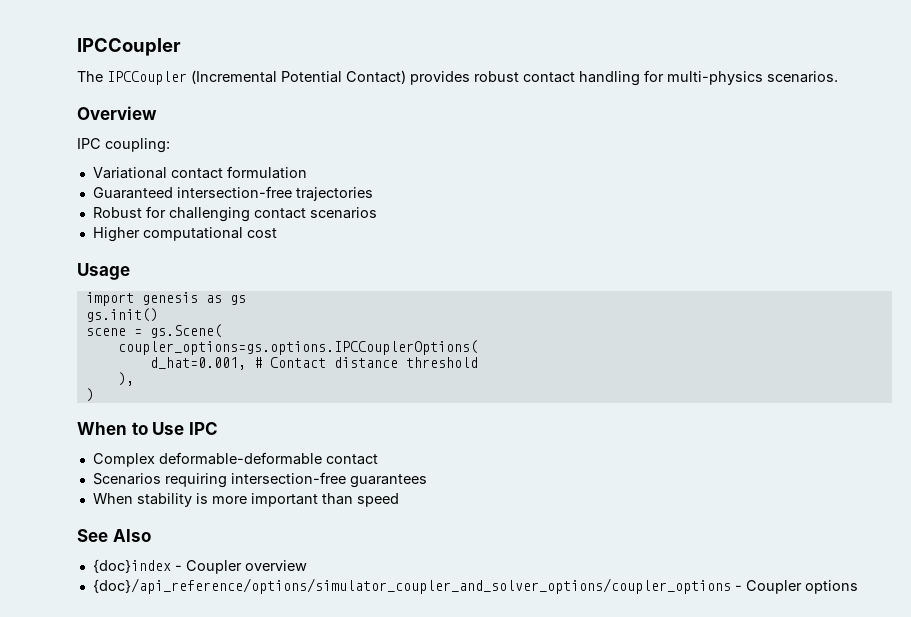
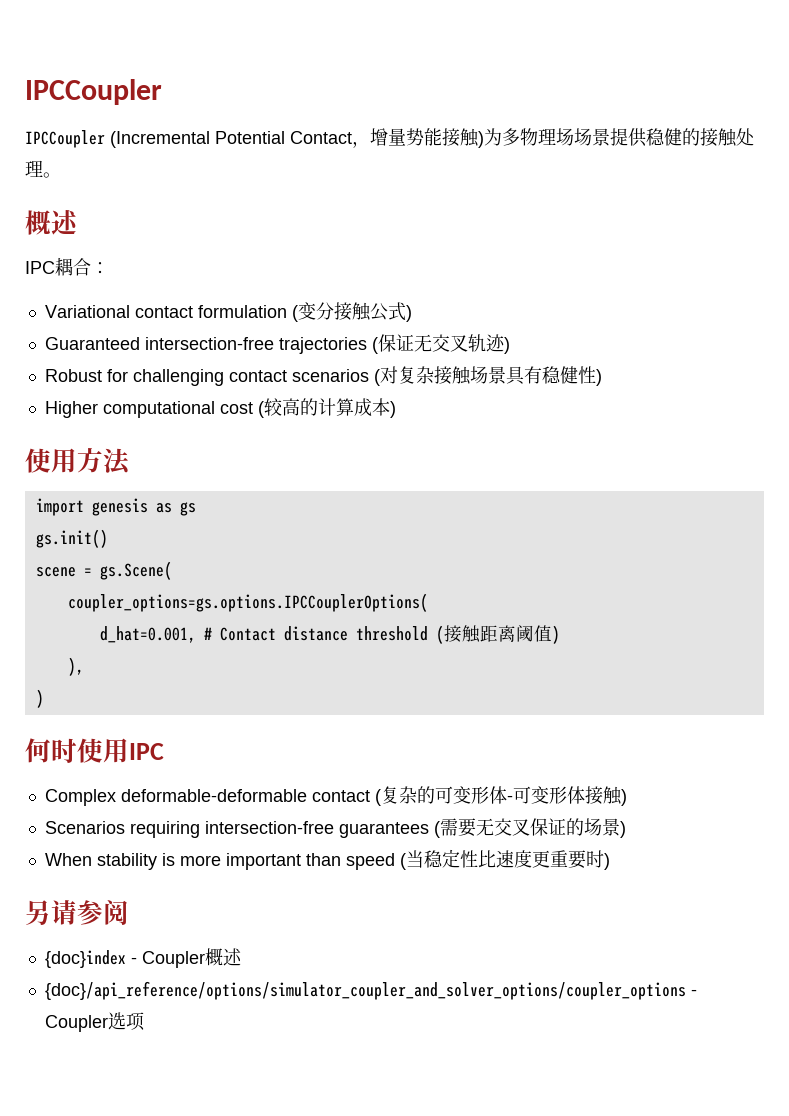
[77,71,103,82] The -> (162, 92) none
[346,70,838,86] [77,106,157,120] [77,138,170,153] Contact) provides robust contact handling for multi-physics scenarios. // Overview // IPC coupling: -> [290,128,754,148] [25,160,61,178] [25,209,79,235] [25,257,109,276] Contact，增量势能接触)为多物理场场景提供稳健的接触处理。 // 概述 // IPC耦合：
[92,186,373,201] // Guaranteed intersection-free trajectories -> [291,302,412,322] [44,334,510,354] (变分接触公式) // Guaranteed intersection-free trajectories (保证无交叉轨迹)
[92,227,277,242] [77,263,130,280] // Higher computational cost // Usage -> [373,366,602,386] [44,398,396,418] [25,448,131,475] (对复杂接触场景具有稳健性) // Higher computational cost (较高的计算成本) // 使用方法
(478, 362) none -> [435,625,560,644] (接触距离阈值)
[77,422,185,435] When to Use -> [25,738,129,763] 何时使用
[92,472,427,488] // Scenarios requiring intersection-free guarantees -> [374,786,627,806] [44,818,626,838] (复杂的可变形体-可变形体接触) // Scenarios requiring intersection-free guarantees (需要无交叉保证的场景)
[77,529,151,542] // See Also -> [399,849,610,870] [25,900,129,925] (当稳定性比速度更重要时) // 另请参阅
[244,560,307,571] overview -> [204,948,242,966] 概述
[804,580,858,594] options -> [107,1012,145,1031] 选项

